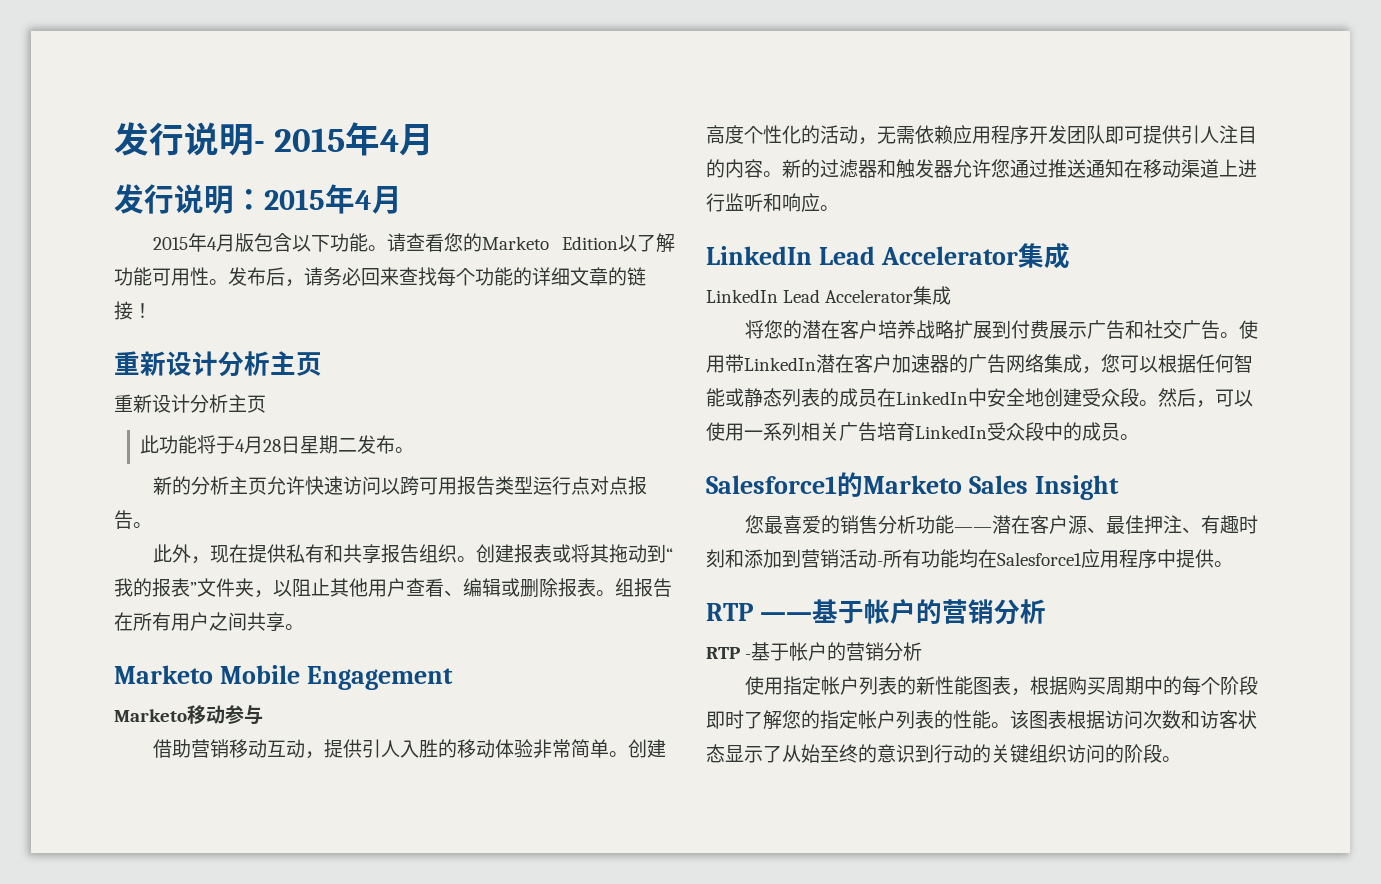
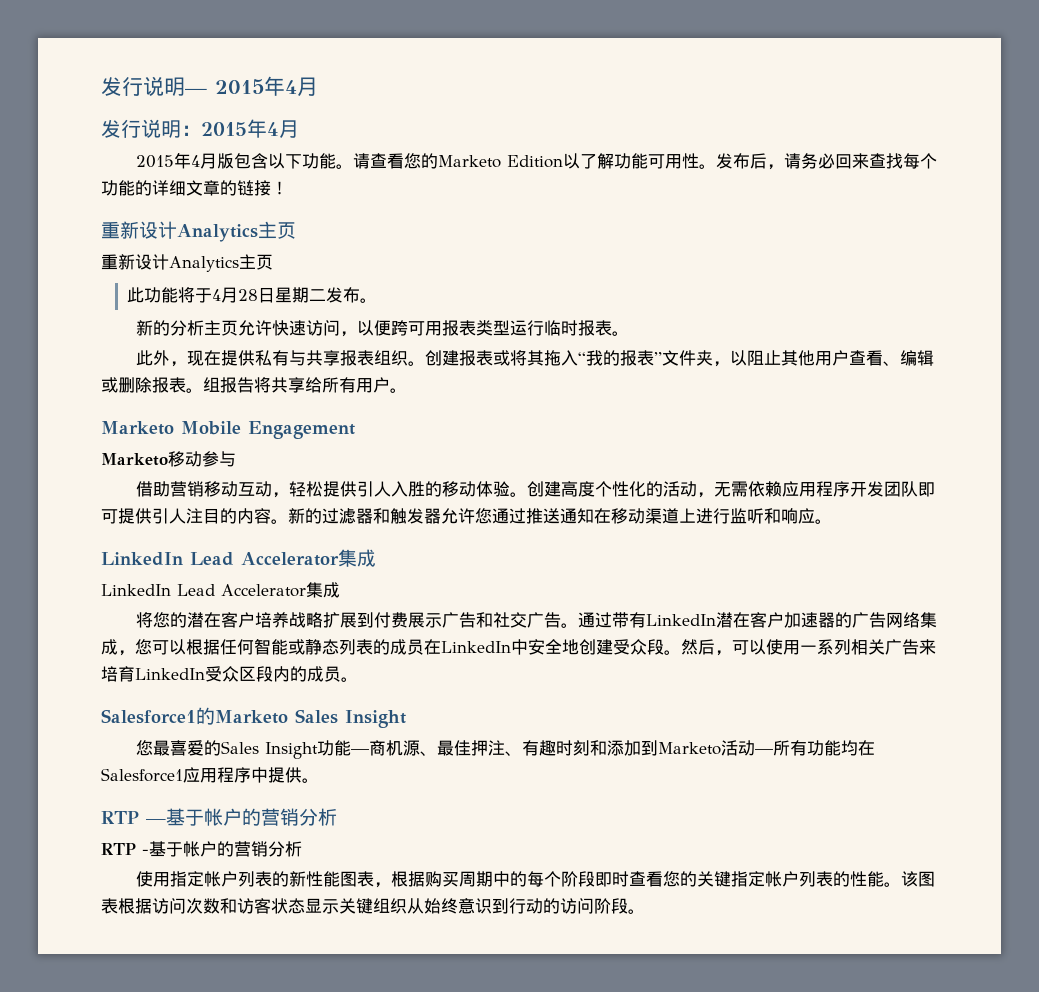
[114,122,265,156] 发行说明- -> [101,76,207,96] 发行说明—
[218,351,270,377] 分析 -> [177,224,258,242] Analytics
[190,394,228,413] 分析 -> [169,256,239,272] Analytics
[380,478,400,495] 以 -> [339,320,391,337] ，以便
[475,476,495,495] 告 -> [458,320,476,336] 表
[570,476,647,495] [114,510,133,529] 点对点报告 -> [543,320,612,336] 临时报表
[323,544,419,564] 和共享报告 -> [288,350,374,366] 与共享报表
[627,544,666,563] 动到 -> [560,350,578,366] 入
[114,612,285,632] 在所有用户之间共享 -> [254,377,390,393] 将共享给所有用户
(324, 755) none -> [288,481,323,497] 轻松
[532,739,609,758] 非常简单 -> (510, 489) none
[1238,320,1258,339] [706,354,744,373] 使用带 -> [577,612,646,628] 通过带有
(877, 431) none -> [919,639,936,655] 来
[1025,422,1063,441] 段中 -> [239,666,290,682] 区段内
[839,515,1068,534] 销售分析功能——潜在客户 -> [220,740,403,759] Sales Insight功能—商机
[801,549,883,568] 营销活动- -> [657,740,773,756] Marketo活动—
[759,612,812,621] —— -> [146,819,166,824] —
[744,710,820,730] 了解您的 -> [628,871,731,887] 查看您的关键
[763,744,1124,763] 了从始至终的意识到行动的关键组织访问的 -> [339,898,594,914] 关键组织从始终意识到行动的访问

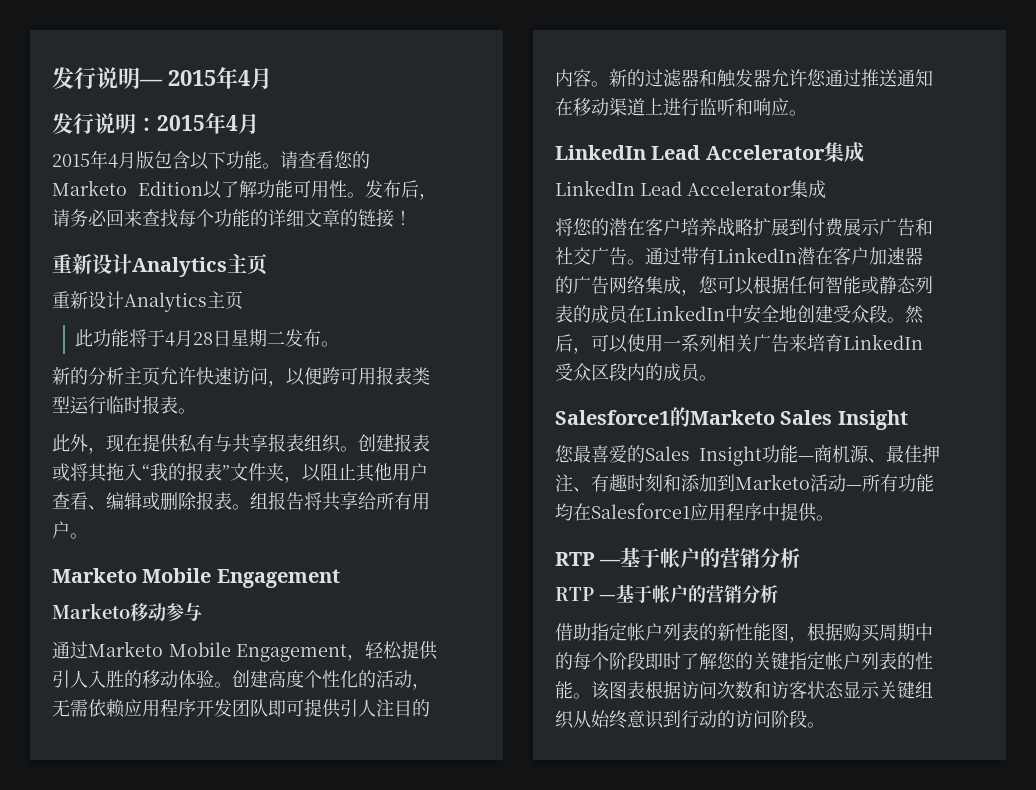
[135,481,272,497] 借助营销移动互动 -> [52,641,347,662] 通过Marketo Mobile Engagement
[142,841,302,857] [135,871,170,887] -基于帐户的营销分析 // 使用 -> [599,585,778,604] [555,623,591,641] —基于帐户的营销分析 // 借助
[356,871,374,887] 表 -> (789, 632) none
[628,871,663,887] 查看 -> [681,652,717,670] 了解

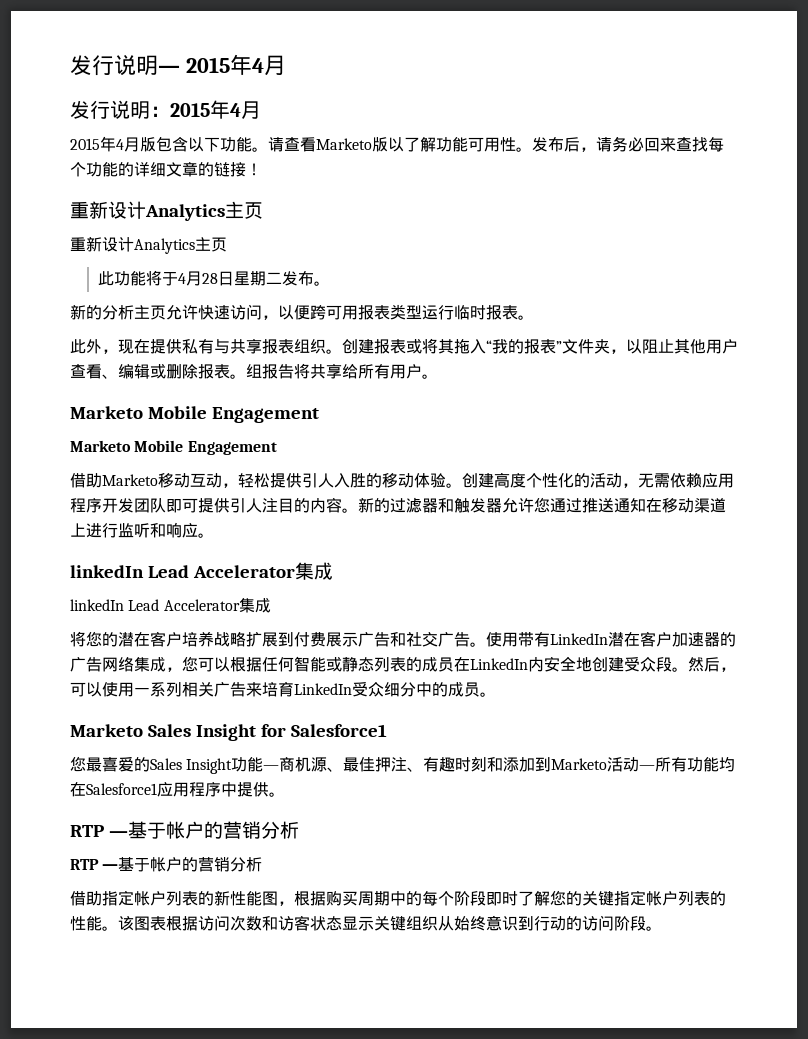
[334,151,370,169] [52,180,203,196] 您的Marketo Edition -> [316,137,388,152] Marketo版
[130,603,202,621] [52,641,347,662] 移动参与 // 通过Marketo Mobile Engagement -> [134,440,277,455] [70,473,222,488] Mobile Engagement // 借助Marketo移动互动
[555,142,864,162] [555,180,635,196] LinkedIn Lead Accelerator集成 // LinkedIn -> [70,562,333,580] [70,599,124,611] linkedIn Lead Accelerator集成 // linkedIn
[645,247,681,265] 通过 -> [486,632,518,647] 使用
[725,305,743,323] 中 -> [528,657,544,672] 内
[591,363,645,381] 区段内 -> [384,682,432,697] 细分中
[555,407,690,427] Salesforce1的 -> (496, 694) none
(908, 420) none -> [260,724,387,737] for Salesforce1

